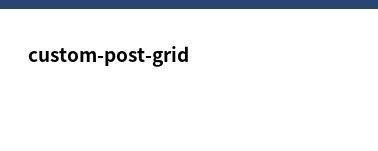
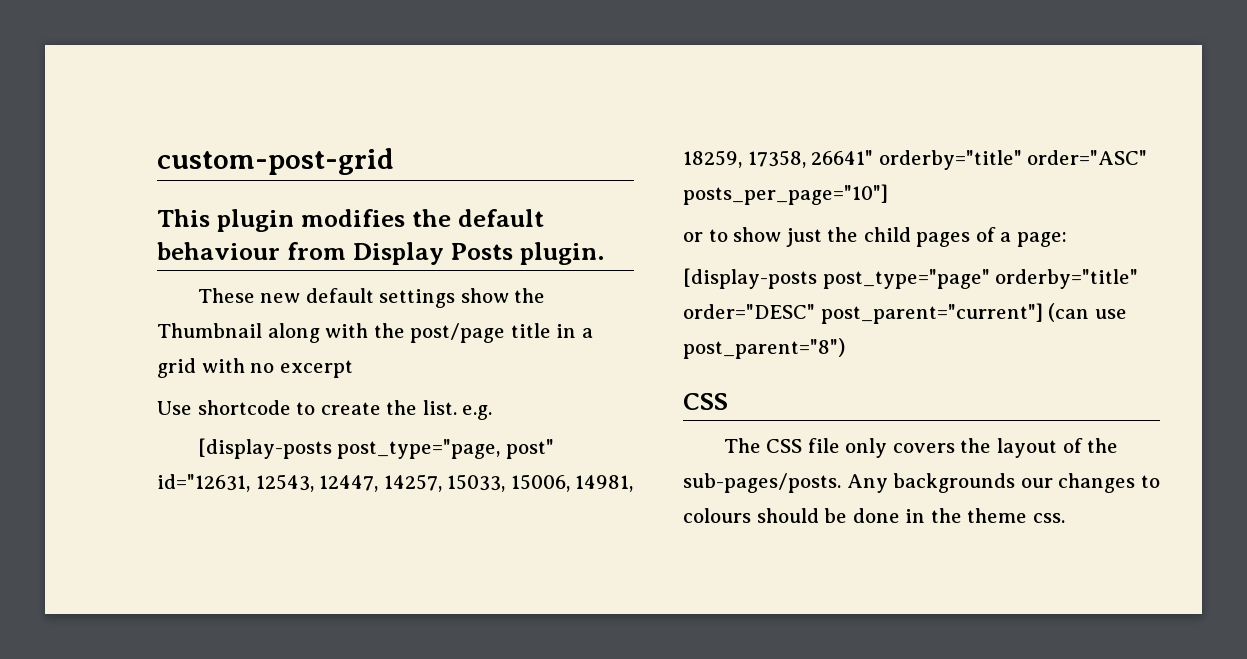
(189, 56) none -> [157,209,544,232] [157,242,605,265] [197,288,546,308] [157,323,593,343] [157,358,353,378] [157,400,493,420] [197,438,554,459] [157,474,634,492] [683,150,1148,170] [683,184,888,205] [683,227,1067,247] [683,268,1139,289] [683,303,1127,324] [683,338,845,359] [683,393,728,410] [723,438,1119,458] [683,473,1160,493] [683,508,1065,523] // This plugin modifies the default behaviour from Display Posts plugin. // These new default settings show the Thumbnail along with the post/page title in a grid with no excerpt // Use shortcode to create the list. e.g. // [display-posts post_type="page, post" id="12631, 12543, 12447, 14257, 15033, 15006, 14981, 18259, 17358, 26641" orderby="title" order="ASC" posts_per_page="10"] // or to show just the child pages of a page: // [display-posts post_type="page" orderby="title" order="DESC" post_parent="current"] (can use post_parent="8") // CSS // The CSS file only covers the layout of the sub-pages/posts. Any backgrounds our changes to colours should be done in the theme css.

